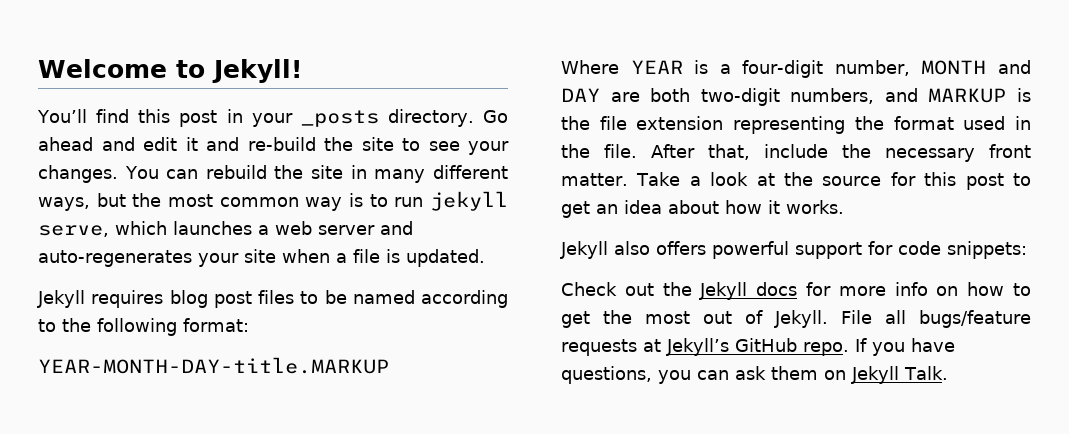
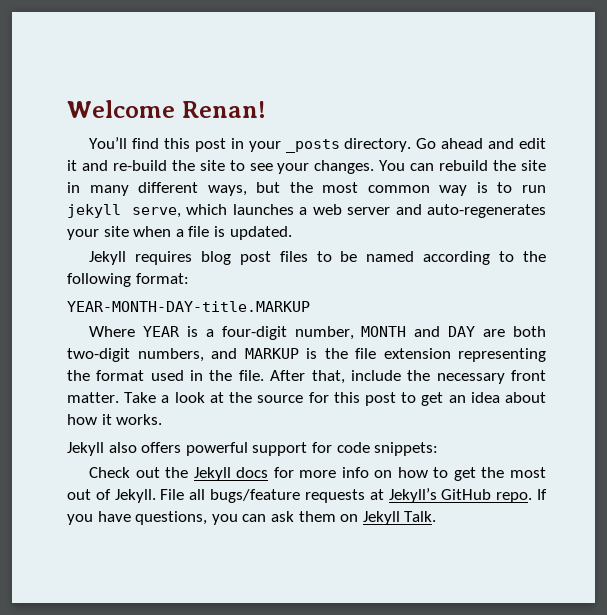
[175,59,302,83] to Jekyll! -> [181,101,266,118] Renan!

